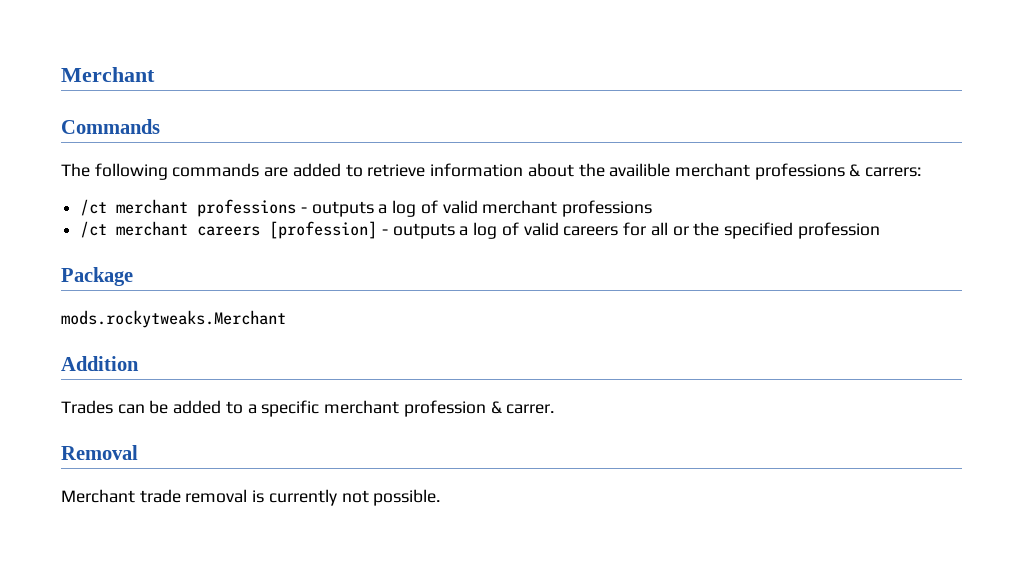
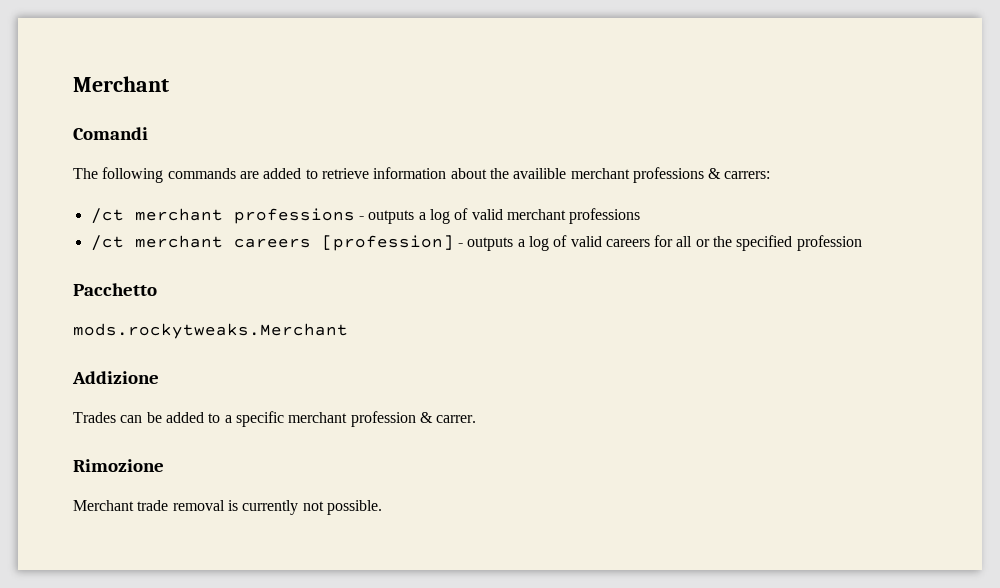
[61,119,160,134] Commands -> [73,127,148,140] Comandi
[61,267,133,286] Package -> [73,283,157,296] Pacchetto
[61,356,139,371] Addition -> [72,371,159,384] Addizione
[61,445,138,460] Removal -> [73,459,164,472] Rimozione

